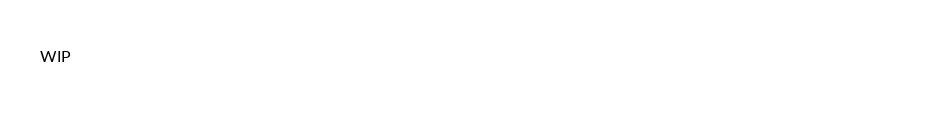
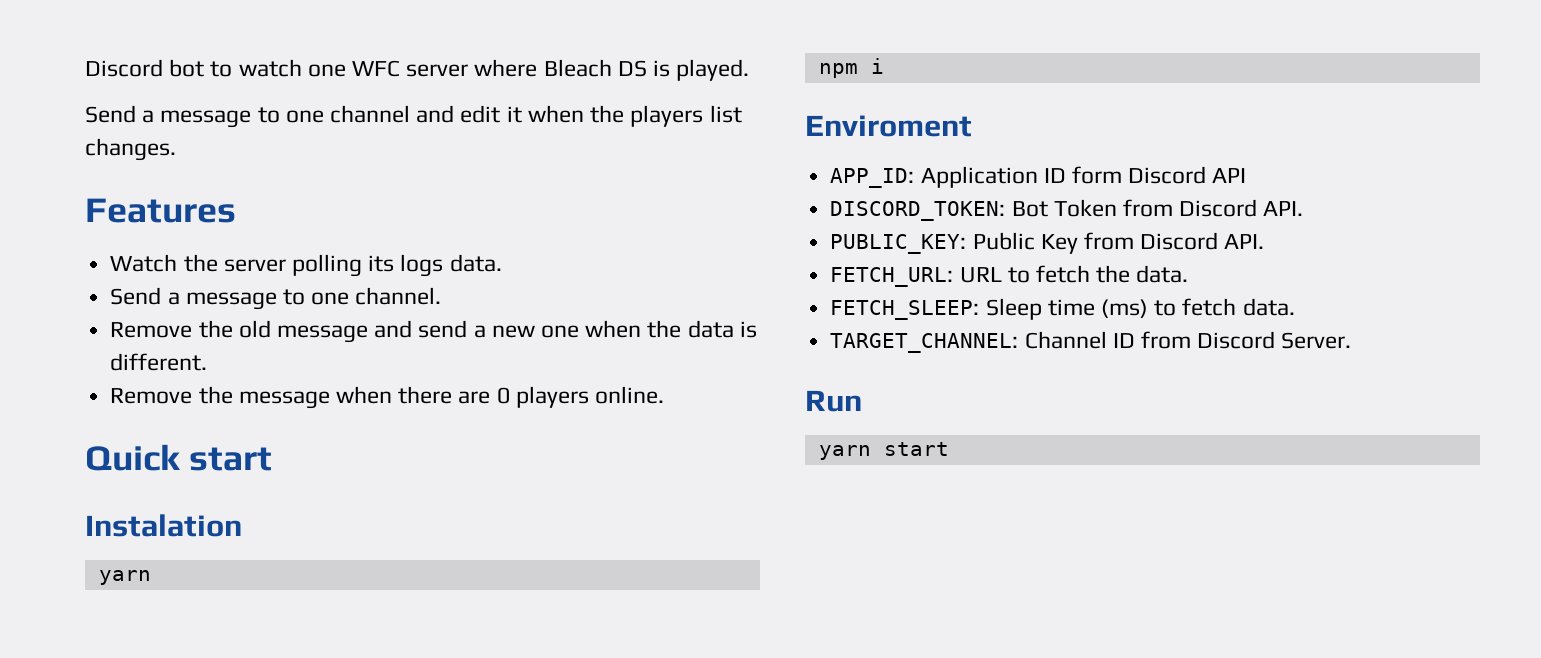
[40,51,71,62] WIP -> [85,59,750,81] [85,105,742,128] [85,138,176,161] [85,198,236,223] [110,254,502,277] [110,287,442,310] [110,320,757,343] [110,353,208,371] [110,386,664,409] [85,444,272,471] [85,514,242,537] [98,570,151,585] [818,58,884,78] [805,115,972,137] [830,166,1247,188] [830,199,1304,221] [830,232,1265,254] [830,265,1189,287] [830,298,1295,320] [830,331,1352,353] [805,390,862,412] [818,442,949,460] Discord bot to watch one WFC server where Bleach DS is played. // Send a message to one channel and edit it when the players list changes. // Features // Watch the server polling its logs data. // Send a message to one channel. // Remove the old message and send a new one when the data is different. // Remove the message when there are 0 players online. // Quick start // Instalation // yarn // npm i // Enviroment // APP_ID: Application ID form Discord API // DISCORD_TOKEN: Bot Token from Discord API. // PUBLIC_KEY: Public Key from Discord API. // FETCH_URL: URL to fetch the data. // FETCH_SLEEP: Sleep time (ms) to fetch data. // TARGET_CHANNEL: Channel ID from Discord Server. // Run // yarn start

